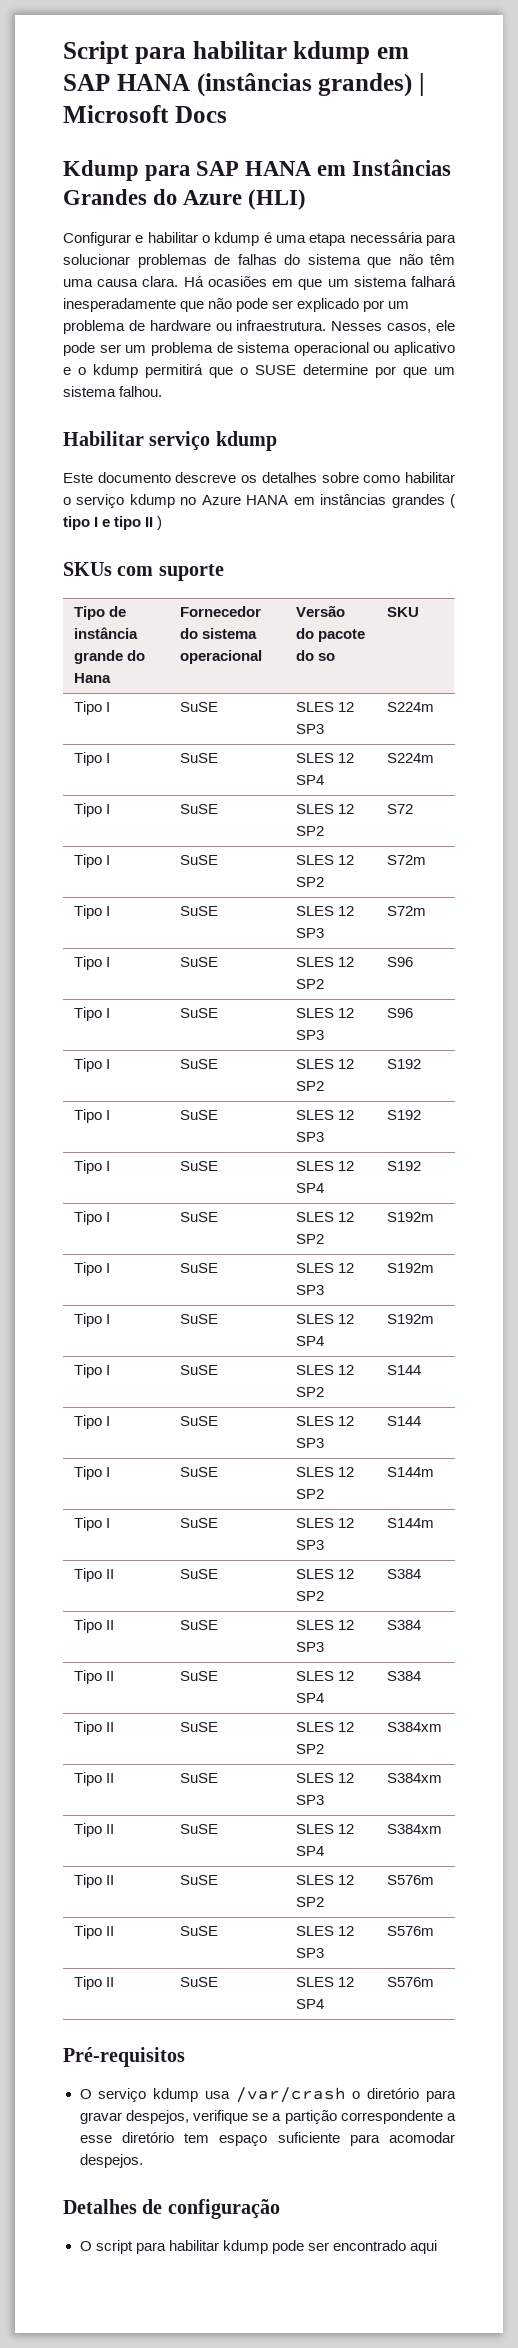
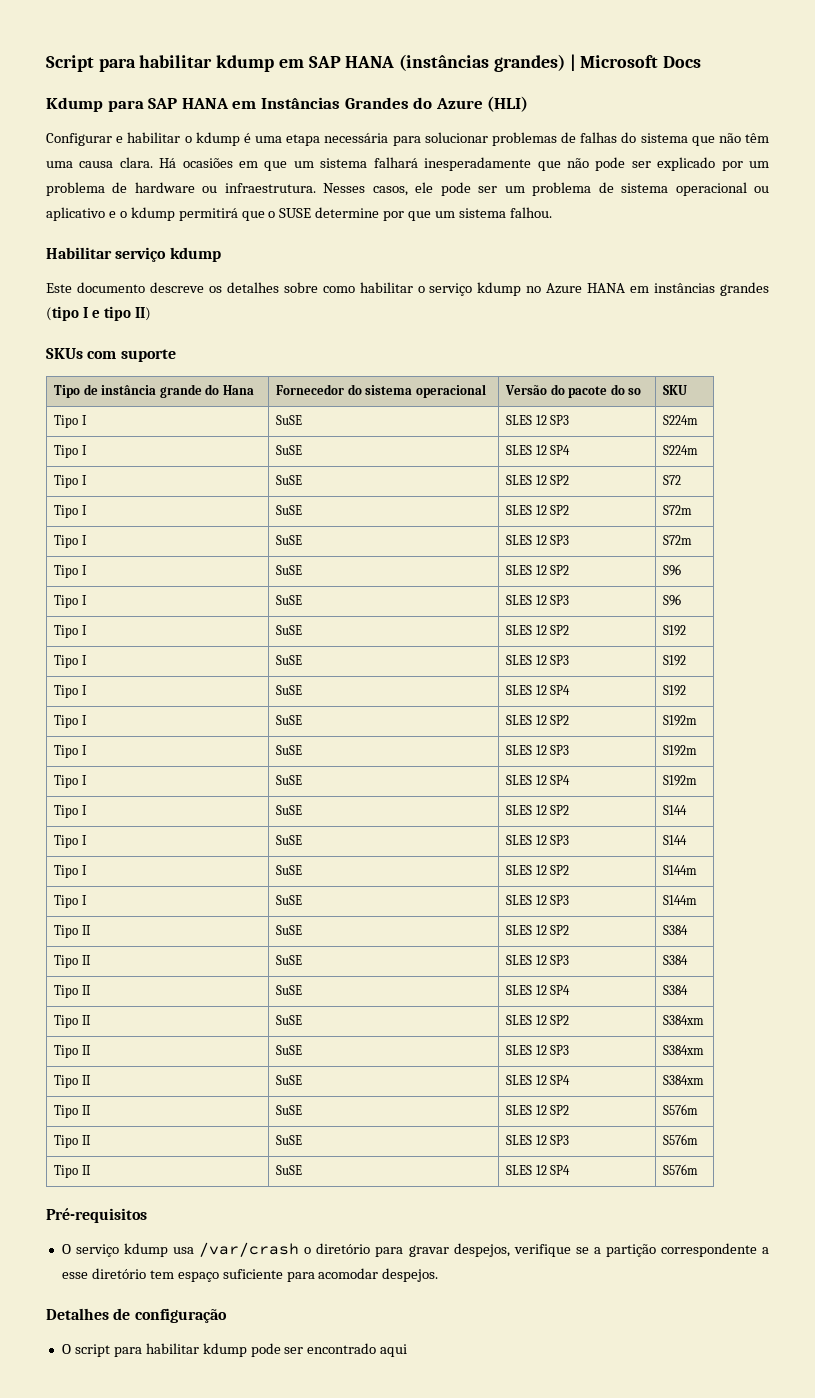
[450,494,456,508] [63,516,90,530] ( tipo -> [46,306,79,321] (tipo
[145,516,163,530] II ) -> [134,307,151,321] II)

